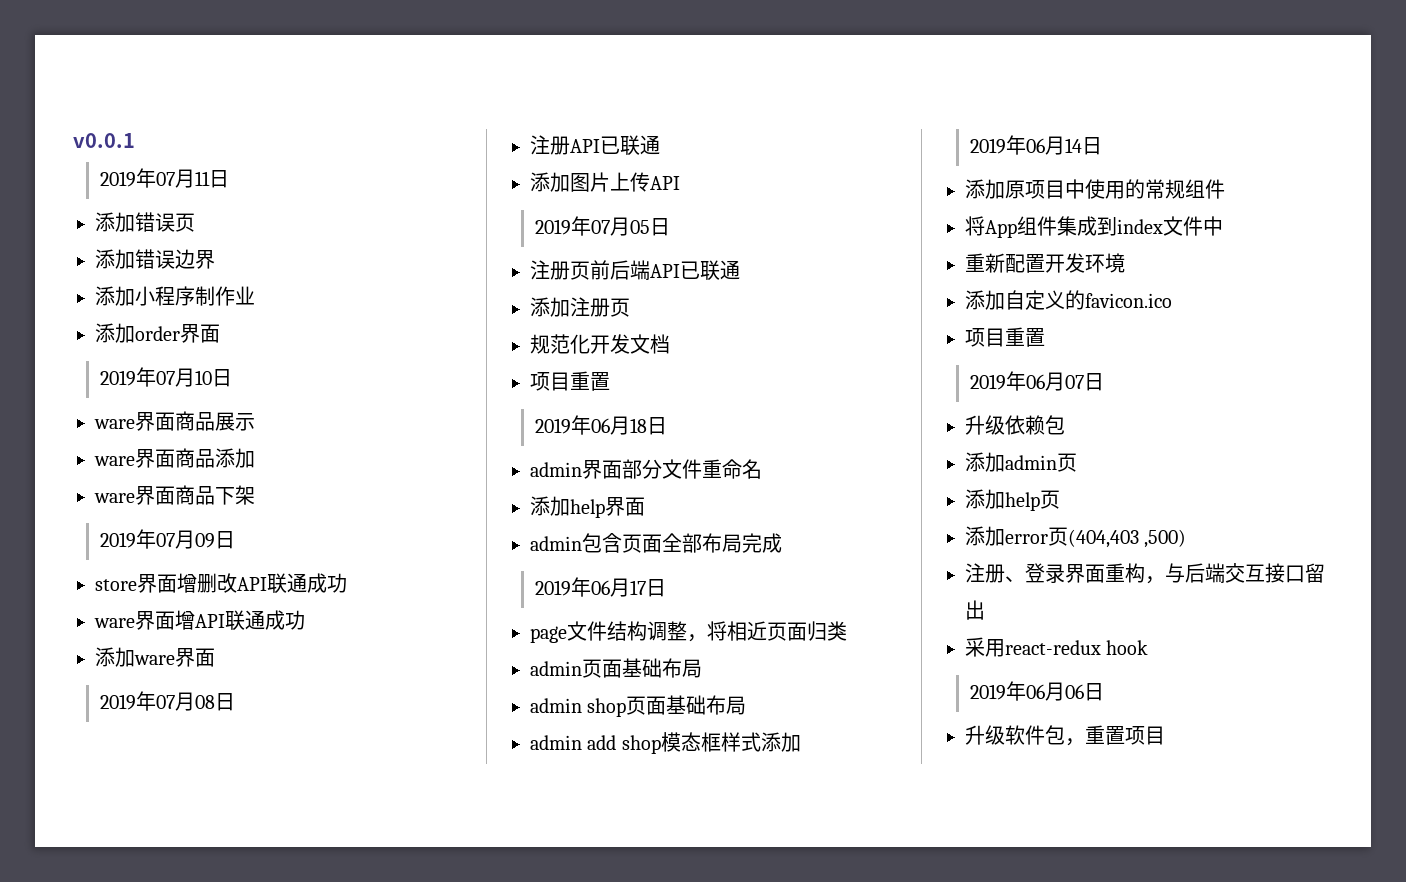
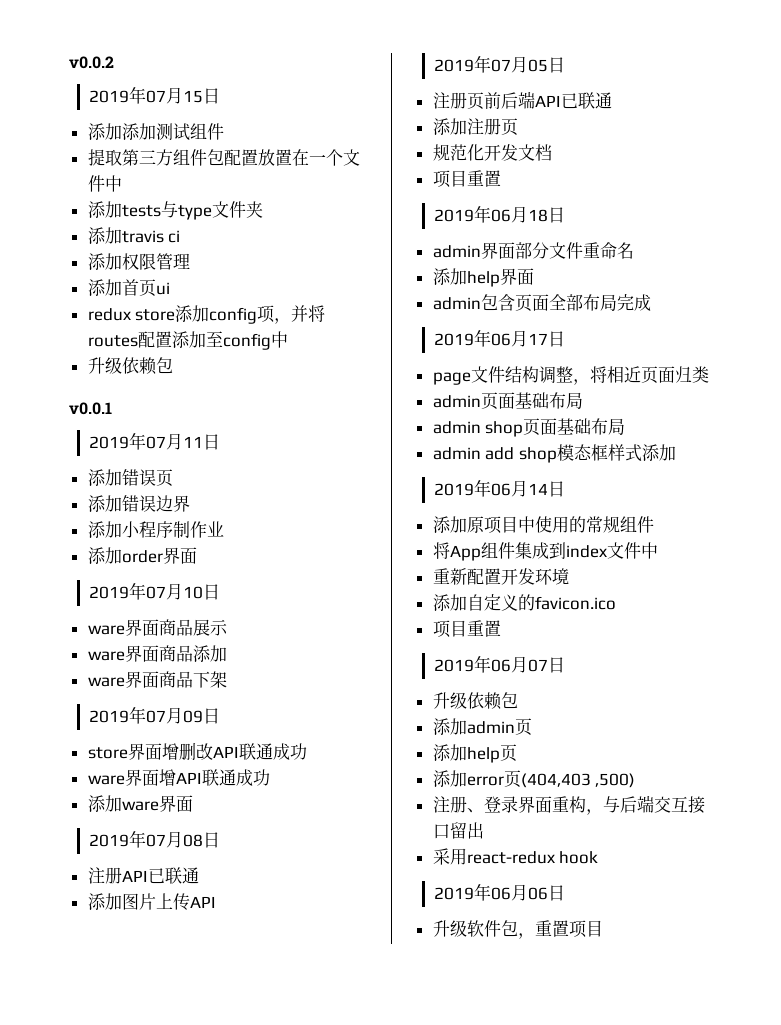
(73, 140) none -> [69,56,114,69] [89,86,221,104] [87,123,224,141] [87,149,360,166] [87,175,122,192] [87,201,263,220] [87,227,181,244] [87,253,190,270] [87,279,170,297] [87,305,326,324] [87,331,288,350] [87,357,173,375] v0.0.2 // 2019年07月15日 // 添加添加测试组件 // 提取第三方组件包配置放置在一个文件中 // 添加tests与type文件夹 // 添加travis ci // 添加权限管理 // 添加首页ui // redux store添加config项，并将routes配置添加至config中 // 升级依赖包 //

